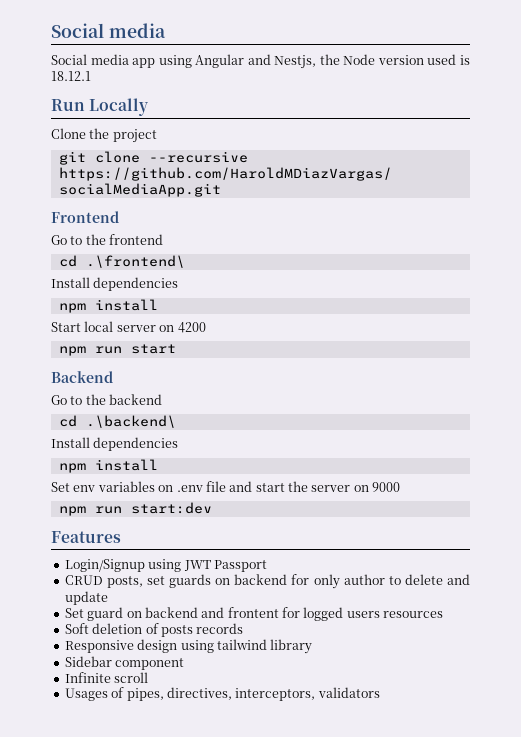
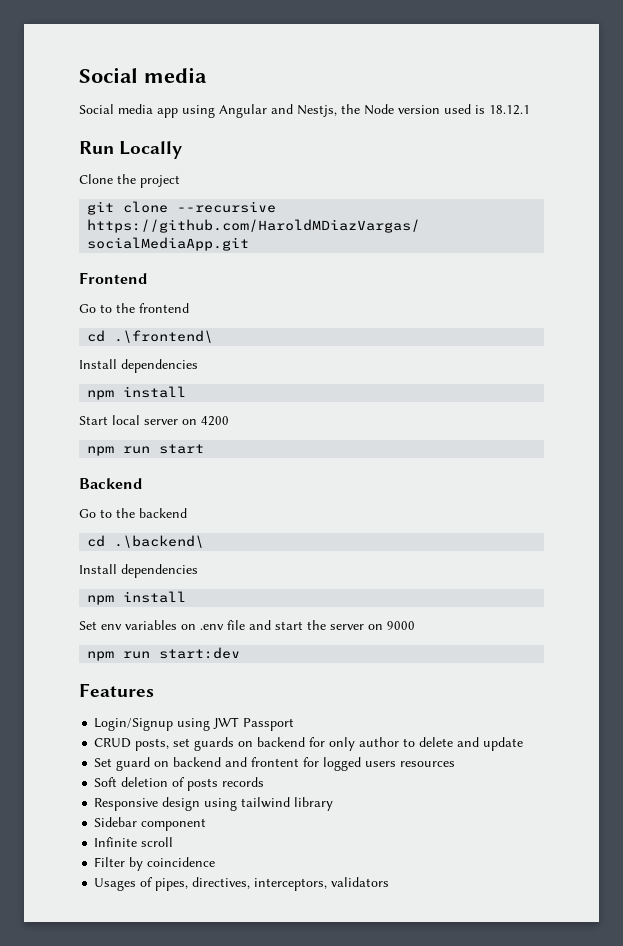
(149, 677) none -> [94,857,216,871] // Filter by coincidence

